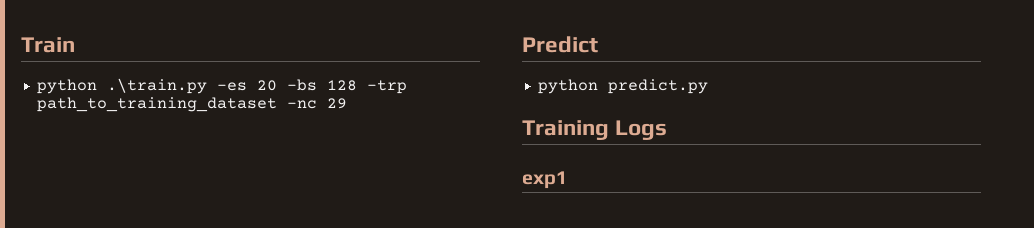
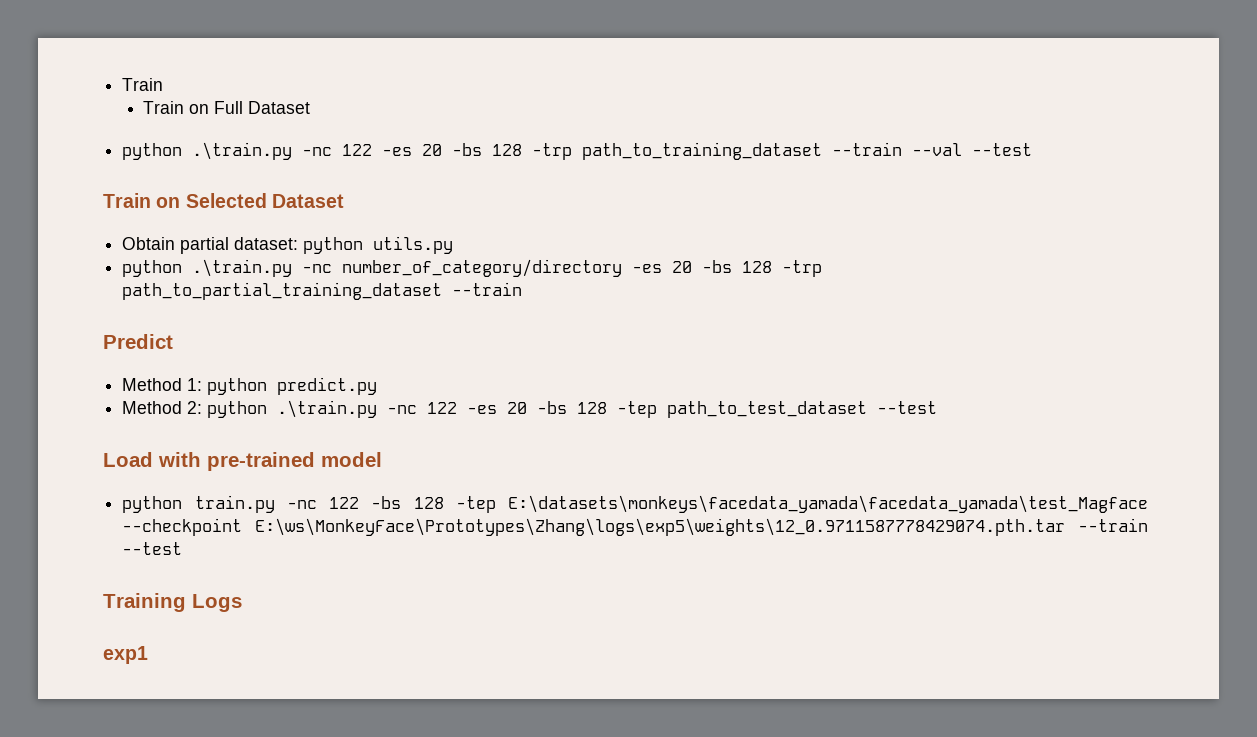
[21,37,75,53] [36,78,207,94] Train // python .\train.py -> [122,78,164,91] [143,101,311,114] [122,142,373,160] Train // Train on Full Dataset // python .\train.py -nc 122
[286,98,347,109] -nc 29 -> [832,142,1033,156] [103,193,344,208] [122,236,454,254] [122,259,823,277] [122,282,523,300] --train --val --test // Train on Selected Dataset // Obtain partial dataset: python utils.py // python .\train.py -nc number_of_category/directory -es 20 -bs 128 -trp path_to_partial_training_dataset --train
(598, 44) none -> [122,378,203,391] Method 1:
(708, 86) none -> [122,400,938,418] [103,452,382,471] [122,495,1148,513] [122,518,1148,536] [122,542,183,555] // Method 2: python .\train.py -nc 122 -es 20 -bs 128 -tep path_to_test_dataset --test // Load with pre-trained model // python train.py -nc 122 -bs 128 -tep E:\datasets\monkeys\facedata_yamada\facedata_yamada\test_Magface --checkpoint E:\ws\MonkeyFace\Prototypes\Zhang\logs\exp5\weights\12_0.9711587778429074.pth.tar --train --test

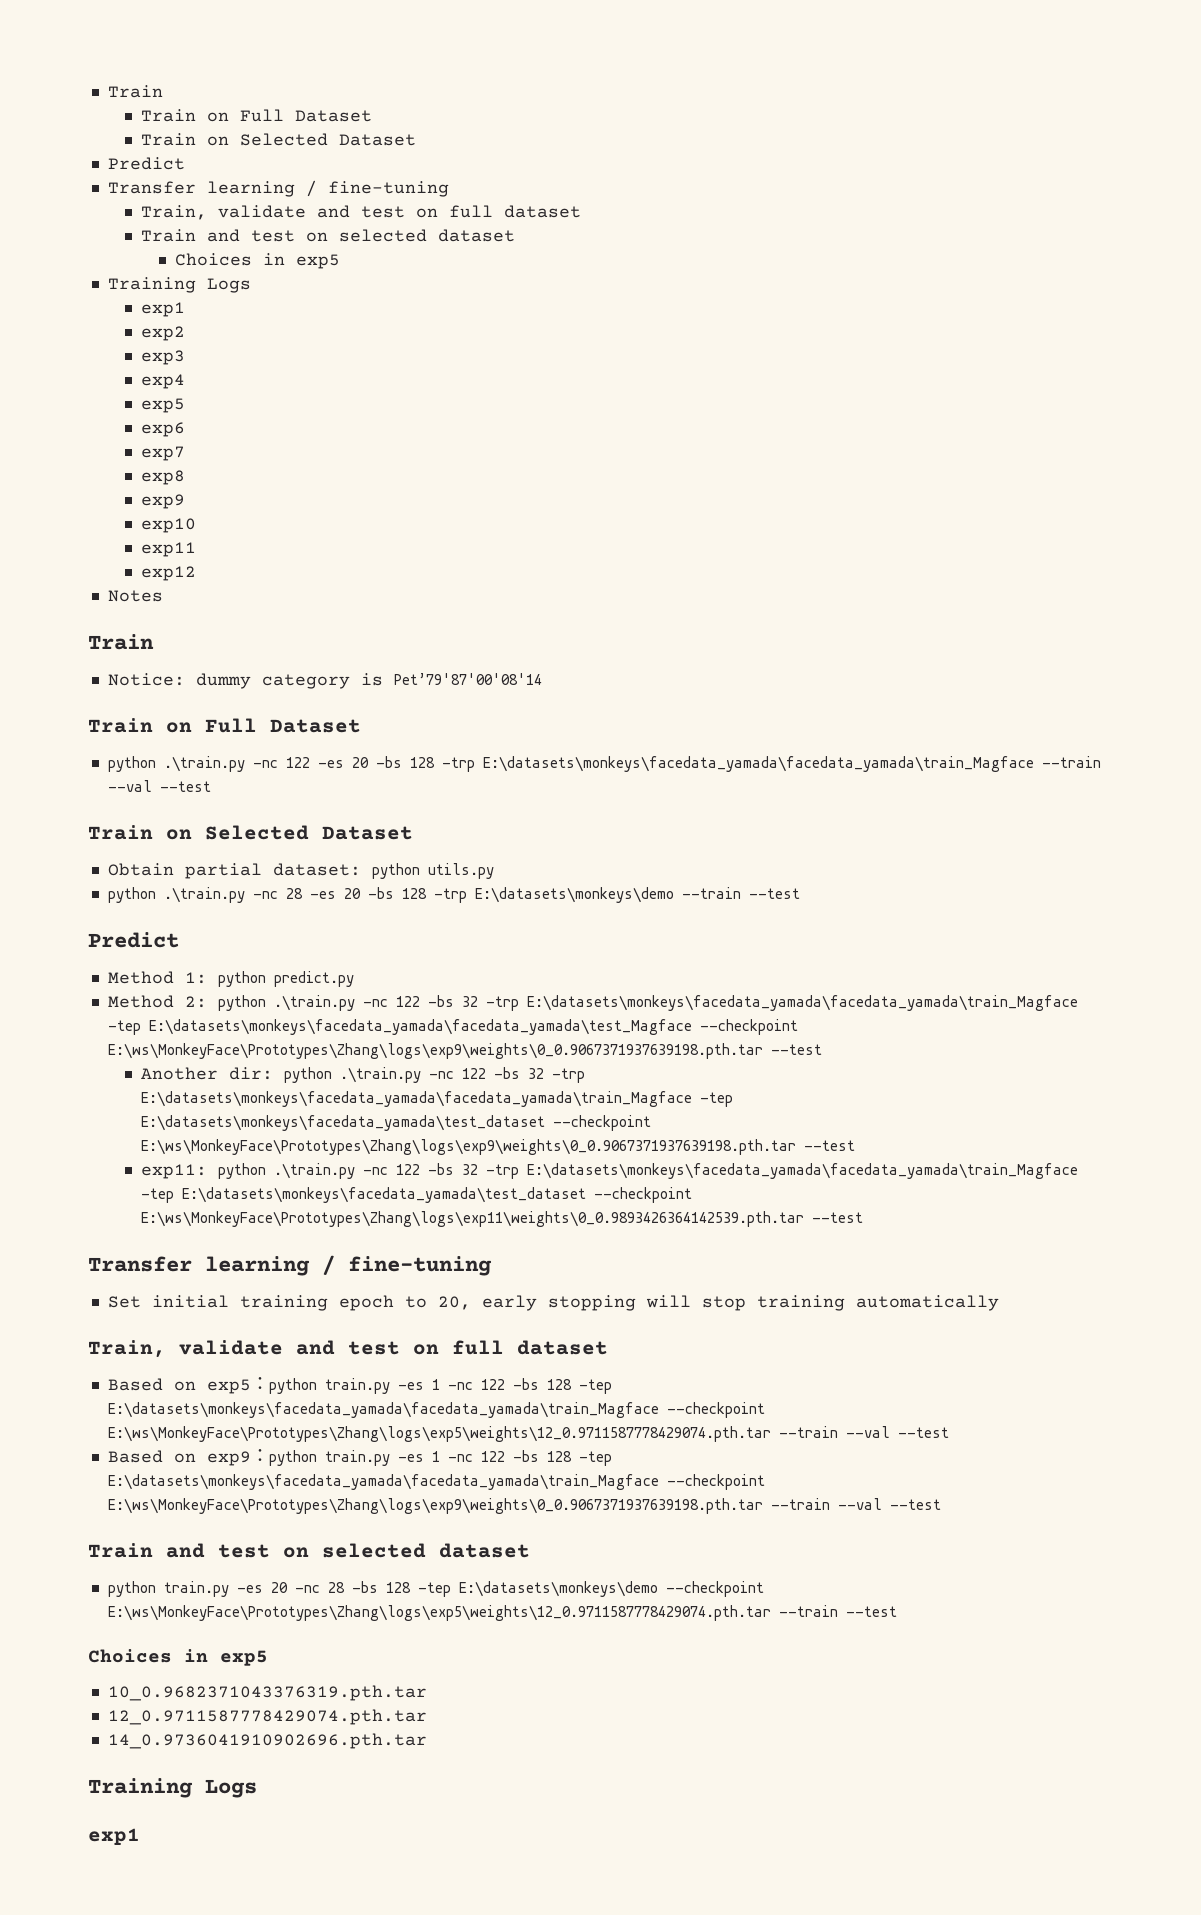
(311, 107) none -> [141,133,417,146] [107,157,185,170] [107,180,449,197] [141,205,582,220] [141,229,516,242] [174,253,340,269] [107,277,251,293] [141,302,186,317] [141,326,186,341] [141,350,186,365] [141,374,186,389] [141,398,186,413] [141,422,186,437] [141,446,186,461] [141,470,186,485] [141,494,186,509] [141,518,197,533] [141,542,197,557] [141,566,197,581] [107,590,163,602] [88,634,154,650] [107,673,542,689] [88,718,361,733] // Train on Selected Dataset // Predict // Transfer learning / fine-tuning // Train, validate and test on full dataset // Train and test on selected dataset // Choices in exp5 // Training Logs // exp1 // exp2 // exp3 // exp4 // exp5 // exp6 // exp7 // exp8 // exp9 // exp10 // exp11 // exp12 // Notes // Train // Notice: dummy category is Pet’79'87'00'08'14 // Train on Full Dataset
[582,142,823,160] path_to_training_dataset -> [482,756,1034,772] E:\datasets\monkeys\facedata_yamada\facedata_yamada\train_Magface
[342,259,823,277] [122,282,523,300] number_of_category/directory -es 20 -bs 128 -trp path_to_partial_training_dataset --train -> [285,887,800,903] 28 -es 20 -bs 128 -trp E:\datasets\monkeys\demo --train --test
[467,401,938,418] [103,452,382,471] [122,495,1148,513] [122,518,1148,536] [122,542,183,555] -es 20 -bs 128 -tep path_to_test_dataset --test // Load with pre-trained model // python train.py -nc 122 -bs 128 -tep E:\datasets\monkeys\facedata_yamada\facedata_yamada\test_Magface --checkpoint E:\ws\MonkeyFace\Prototypes\Zhang\logs\exp5\weights\12_0.9711587778429074.pth.tar --train --test -> [427,995,1078,1011] [107,1019,798,1035] [107,1043,822,1059] [141,1067,586,1083] [141,1091,734,1107] [141,1115,652,1131] [141,1139,856,1155] [141,1163,1079,1179] [141,1187,693,1203] [141,1211,864,1227] [88,1255,492,1276] [107,1295,999,1311] [88,1340,608,1358] [107,1377,612,1394] [107,1402,765,1418] [107,1426,949,1442] [107,1449,612,1466] [107,1474,765,1490] [107,1498,941,1514] [88,1543,530,1558] [107,1581,764,1597] [107,1605,897,1621] [88,1649,268,1666] [107,1685,427,1701] [107,1709,427,1725] [107,1733,427,1749] -bs 32 -trp E:\datasets\monkeys\facedata_yamada\facedata_yamada\train_Magface -tep E:\datasets\monkeys\facedata_yamada\facedata_yamada\test_Magface --checkpoint E:\ws\MonkeyFace\Prototypes\Zhang\logs\exp9\weights\0_0.9067371937639198.pth.tar --test // Another dir: python .\train.py -nc 122 -bs 32 -trp E:\datasets\monkeys\facedata_yamada\facedata_yamada\train_Magface -tep E:\datasets\monkeys\facedata_yamada\test_dataset --checkpoint E:\ws\MonkeyFace\Prototypes\Zhang\logs\exp9\weights\0_0.9067371937639198.pth.tar --test // exp11: python .\train.py -nc 122 -bs 32 -trp E:\datasets\monkeys\facedata_yamada\facedata_yamada\train_Magface -tep E:\datasets\monkeys\facedata_yamada\test_dataset --checkpoint E:\ws\MonkeyFace\Prototypes\Zhang\logs\exp11\weights\0_0.9893426364142539.pth.tar --test // Transfer learning / fine-tuning // Set initial training epoch to 20, early stopping will stop training automatically // Train, validate and test on full dataset // Based on exp5：python train.py -es 1 -nc 122 -bs 128 -tep E:\datasets\monkeys\facedata_yamada\facedata_yamada\train_Magface --checkpoint E:\ws\MonkeyFace\Prototypes\Zhang\logs\exp5\weights\12_0.9711587778429074.pth.tar --train --val --test // Based on exp9：python train.py -es 1 -nc 122 -bs 128 -tep E:\datasets\monkeys\facedata_yamada\facedata_yamada\train_Magface --checkpoint E:\ws\MonkeyFace\Prototypes\Zhang\logs\exp9\weights\0_0.9067371937639198.pth.tar --train --val --test // Train and test on selected dataset // python train.py -es 20 -nc 28 -bs 128 -tep E:\datasets\monkeys\demo --checkpoint E:\ws\MonkeyFace\Prototypes\Zhang\logs\exp5\weights\12_0.9711587778429074.pth.tar --train --test // Choices in exp5 // 10_0.9682371043376319.pth.tar // 12_0.9711587778429074.pth.tar // 14_0.9736041910902696.pth.tar

